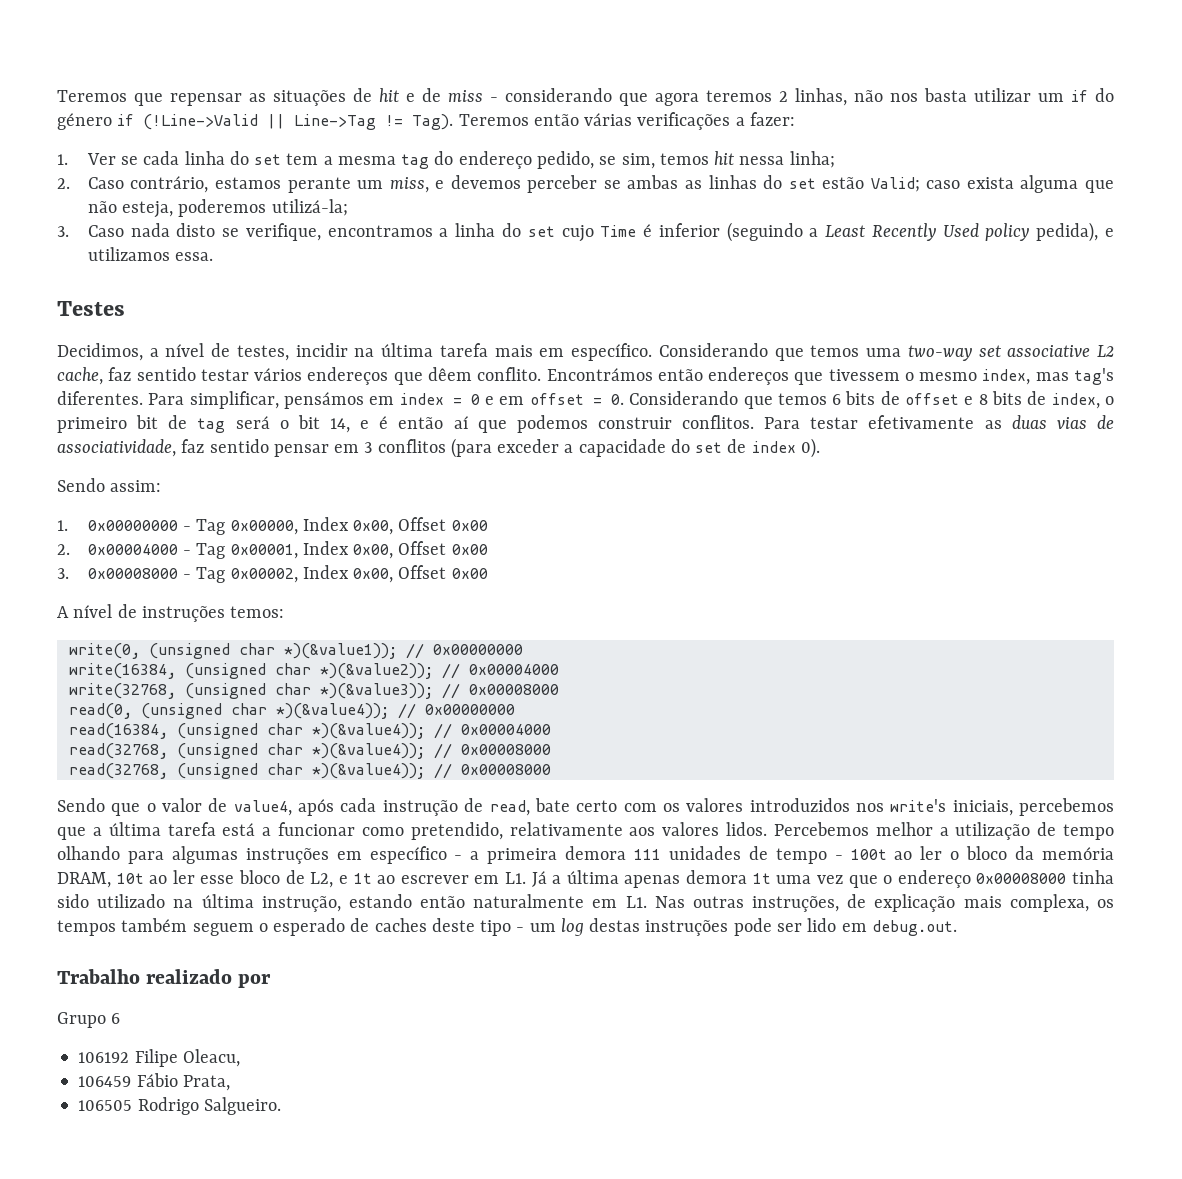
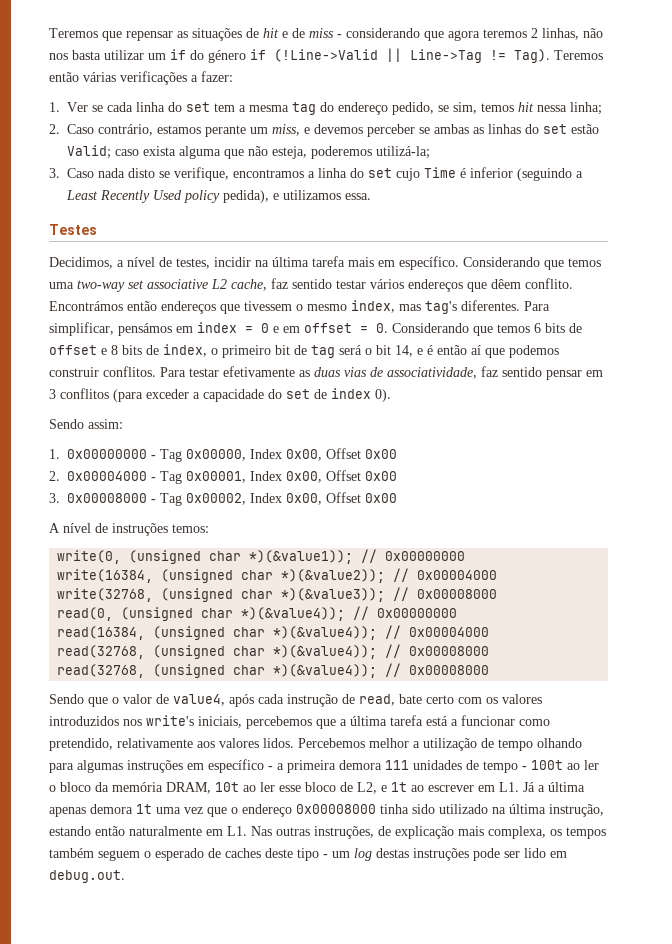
[57,969,272,988] [57,1012,121,1028] [78,1049,240,1067] [78,1073,230,1091] [78,1097,281,1115] // Trabalho realizado por // Grupo 6 // 106192 Filipe Oleacu, // 106459 Fábio Prata, // 106505 Rodrigo Salgueiro. -> (125, 876) none

